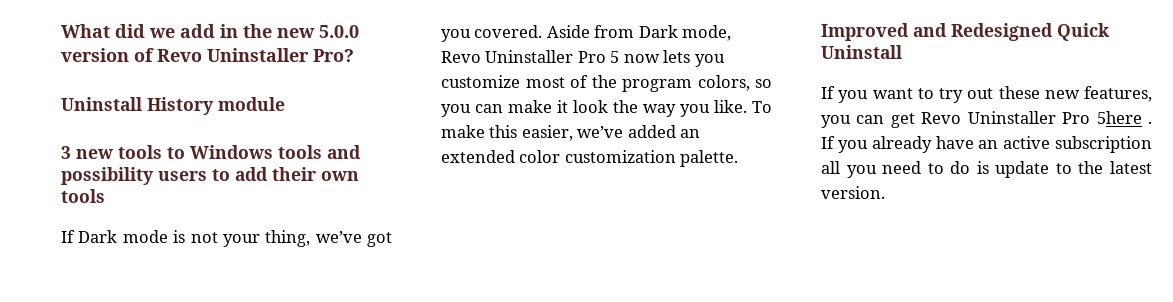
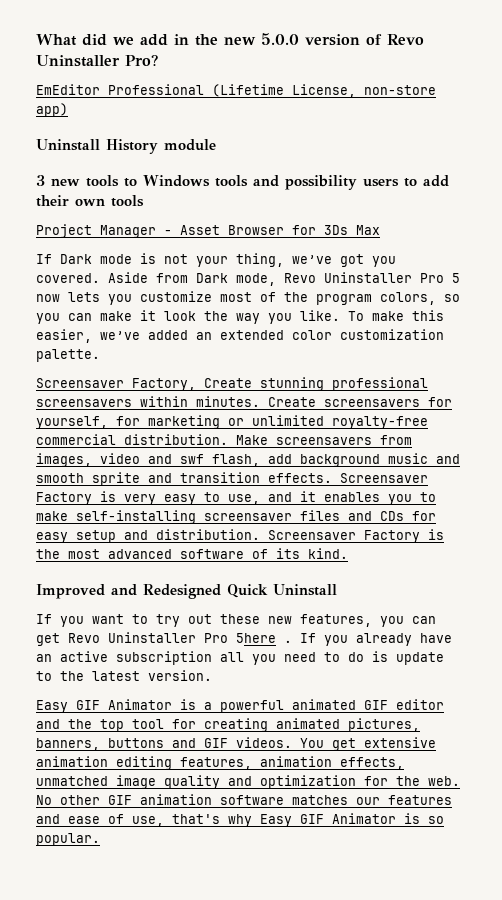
(354, 55) none -> [36,84,436,98] [36,103,68,117] // EmEditor Professional (Lifetime License, non-store app)
(105, 196) none -> [36,224,380,238] // Project Manager - Asset Browser for 3Ds Max
(739, 158) none -> [36,377,428,391] [36,396,452,407] [36,415,428,429] [36,434,412,445] [36,453,460,467] [36,472,428,486] [36,491,436,505] [36,510,436,524] [36,529,444,543] [36,548,348,559] // Screensaver Factory, Create stunning professional screensavers within minutes. Create screensavers for yourself, for marketing or unlimited royalty-free commercial distribution. Make screensavers from images, video and swf flash, add background music and smooth sprite and transition effects. Screensaver Factory is very easy to use, and it enables you to make self-installing screensaver files and CDs for easy setup and distribution. Screensaver Factory is the most advanced software of its kind.
(885, 192) none -> [36,699,444,713] [36,718,420,732] [36,737,436,751] [36,756,404,770] [36,775,460,789] [36,794,452,805] [36,813,444,827] [36,833,100,846] // Easy GIF Animator is a powerful animated GIF editor and the top tool for creating animated pictures, banners, buttons and GIF videos. You get extensive animation editing features, animation effects, unmatched image quality and optimization for the web. No other GIF animation software matches our features and ease of use, that's why Easy GIF Animator is so popular.

